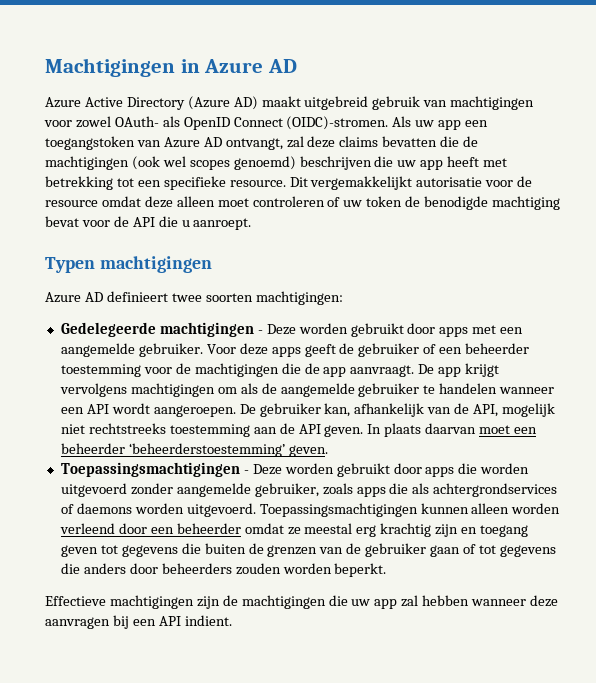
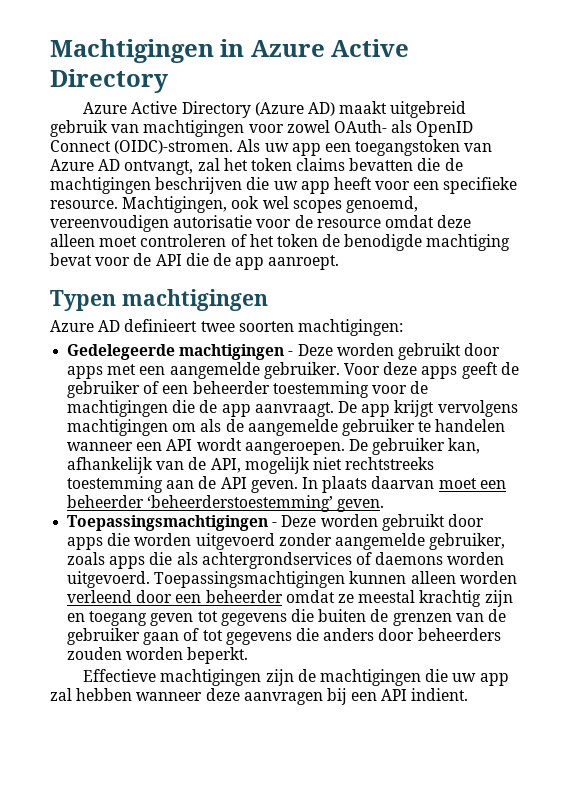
[267,59,297,73] AD -> [331,39,410,57] [50,69,168,93] Active Directory
[307,136,336,148] deze -> [223,158,292,171] het token
[131,156,296,170] (ook wel scopes genoemd) -> (151, 185) none
[483,158,508,167] [45,176,413,190] met betrekking tot een specifieke resource. Dit vergemakkelijkt -> [375,177,518,194] [50,196,418,213] [50,215,169,232] voor een specifieke resource. Machtigingen, ook wel scopes genoemd, vereenvoudigen
[343,200,363,207] uw -> [249,234,274,247] het
[181,220,190,227] u -> [212,253,265,270] de app
[356,525,377,537] erg -> (416, 596) none

